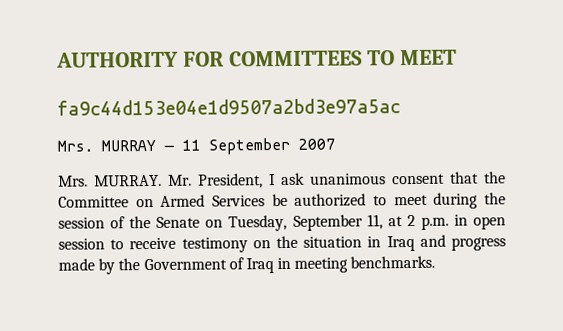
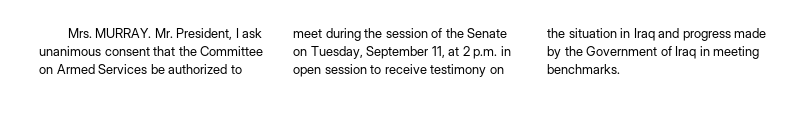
[56,49,457,68] [57,98,401,116] [57,137,335,155] AUTHORITY FOR COMMITTEES TO MEET // fa9c44d153e04e1d9507a2bd3e97a5ac // Mrs. MURRAY — 11 September 2007 // -> (67, 33) none

